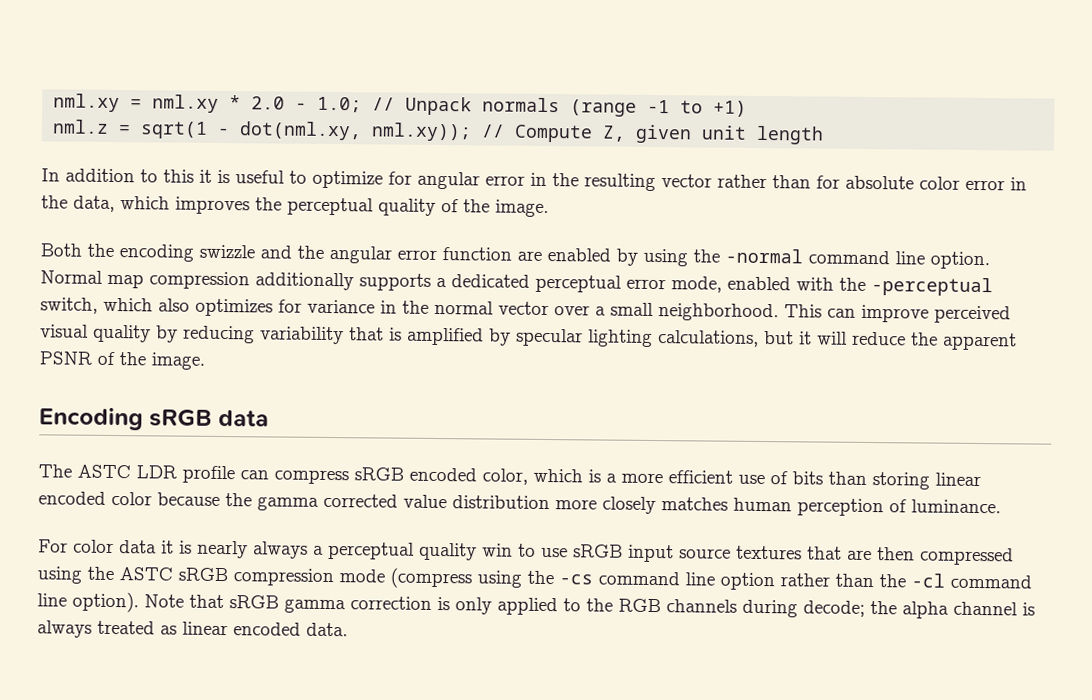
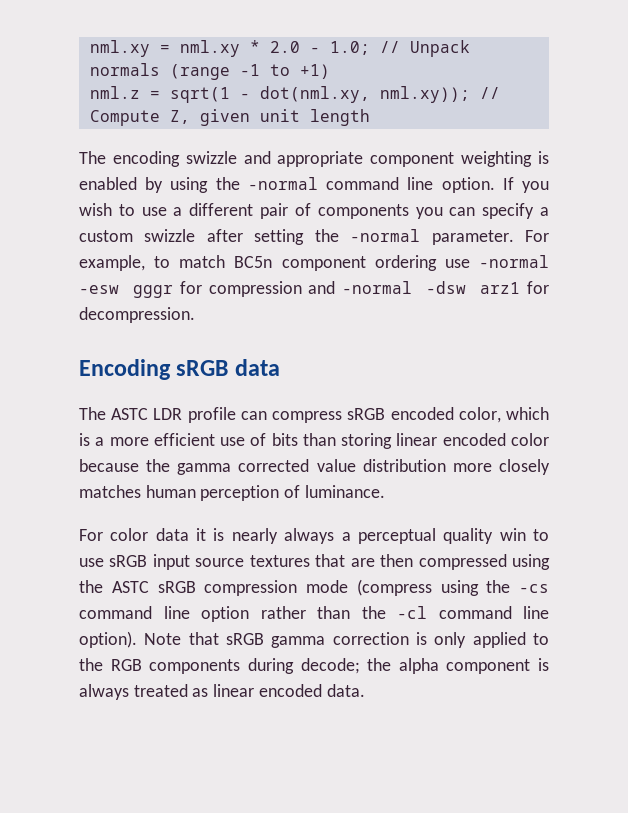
[41,168,1027,192] [41,195,549,218] [40,243,542,264] In addition to this it is useful to optimize for angular error in the resulting vector rather than for absolute color error in the data, which improves the perceptual quality of the image. // Both the encoding swizzle and the angular error function are -> [79,151,549,167] The encoding swizzle and appropriate component weighting is
[40,270,993,297] [40,297,1011,324] [40,324,1017,351] [39,351,205,370] Normal map compression additionally supports a dedicated perceptual error mode, enabled with the -perceptual switch, which also optimizes for variance in the normal vector over a small neighborhood. This can improve perceived visual quality by reducing variability that is amplified by specular lighting calculations, but it will reduce the apparent PSNR of the image. -> [502,177,549,193] [79,203,549,219] [79,229,549,245] [79,255,549,271] [79,281,549,298] [79,307,195,323] If you wish to use a different pair of components you can specify a custom swizzle after setting the -normal parameter. For example, to match BC5n component ordering use -normal -esw gggr for compression and -normal -dsw arz1 for decompression.
[666,599,737,613] channels -> [149,659,241,674] components
[953,601,1018,616] channel -> [446,659,531,674] component

